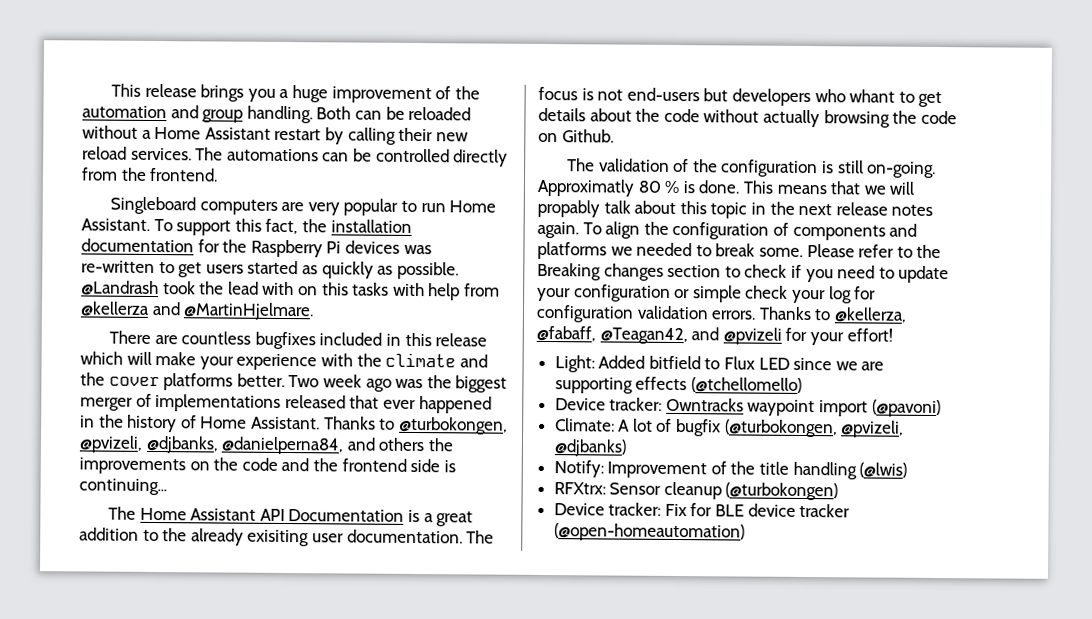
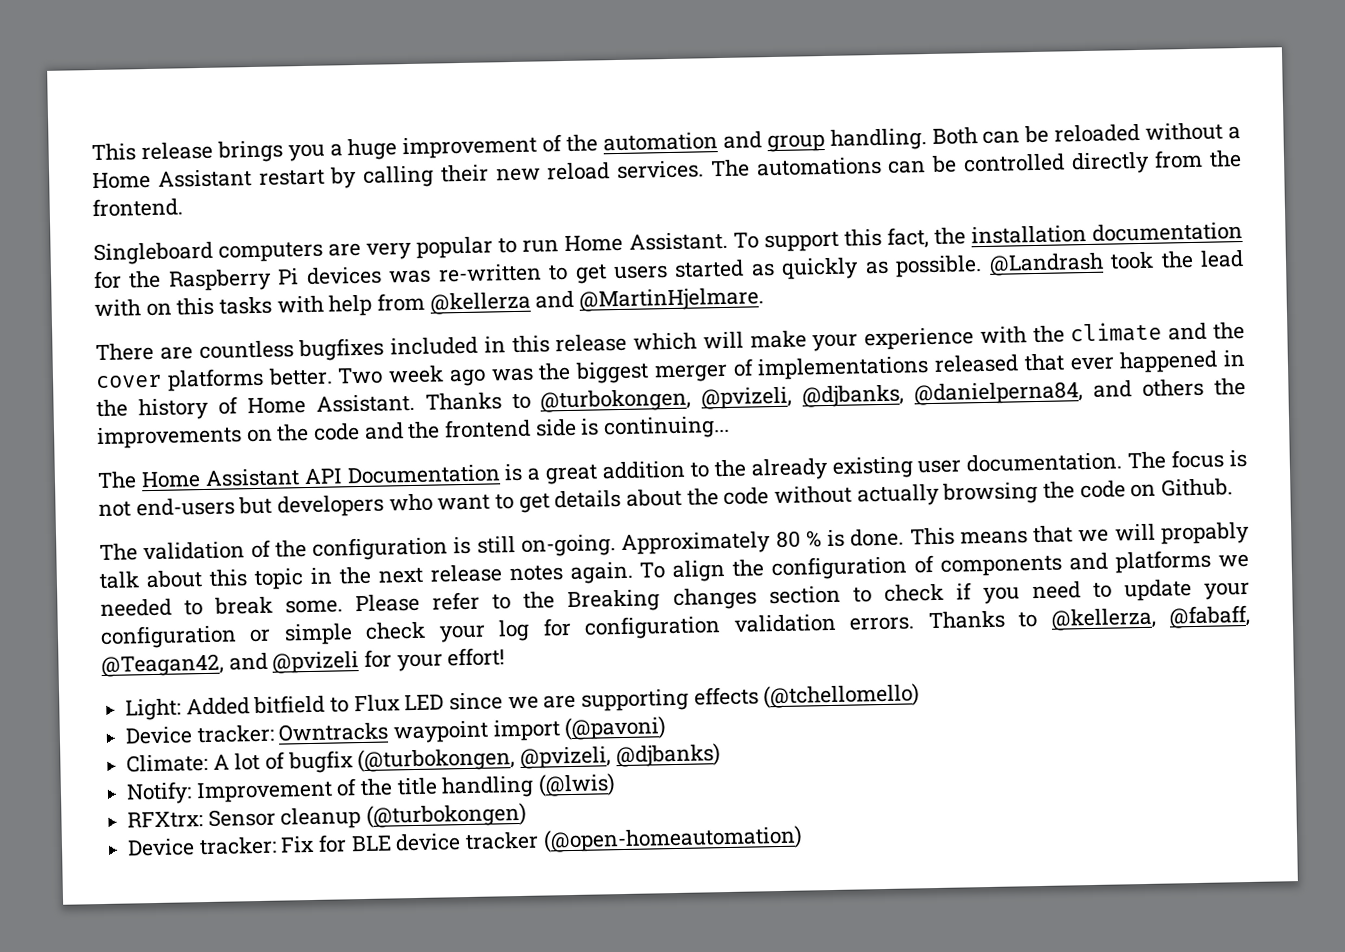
[247,529,310,547] exisiting -> [831,456,914,479] existing
[849,89,896,103] whant -> [437,494,491,511] want
[537,178,634,197] Approximatly -> [621,531,772,555] Approximately

